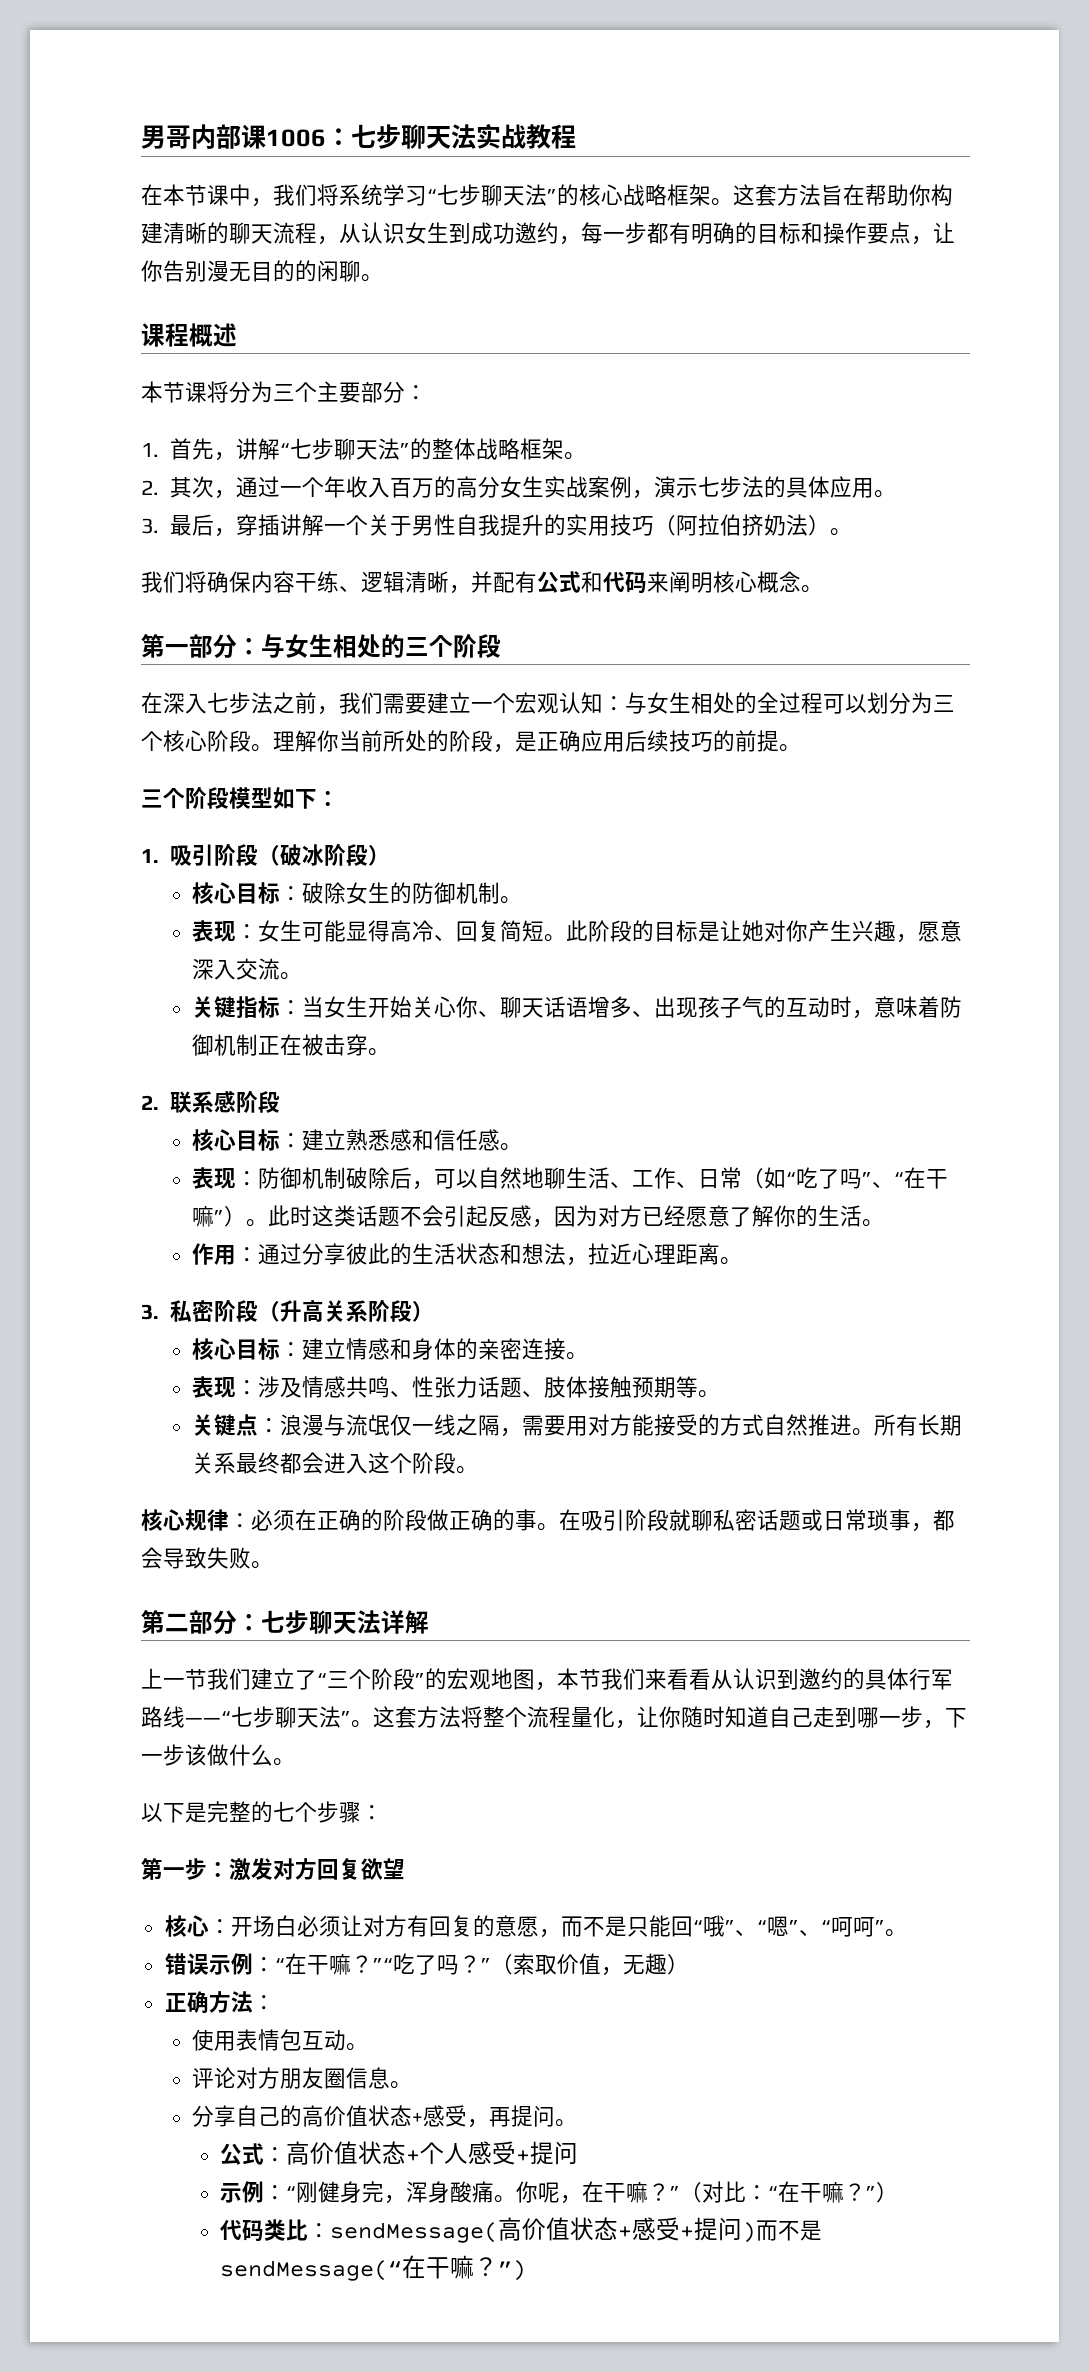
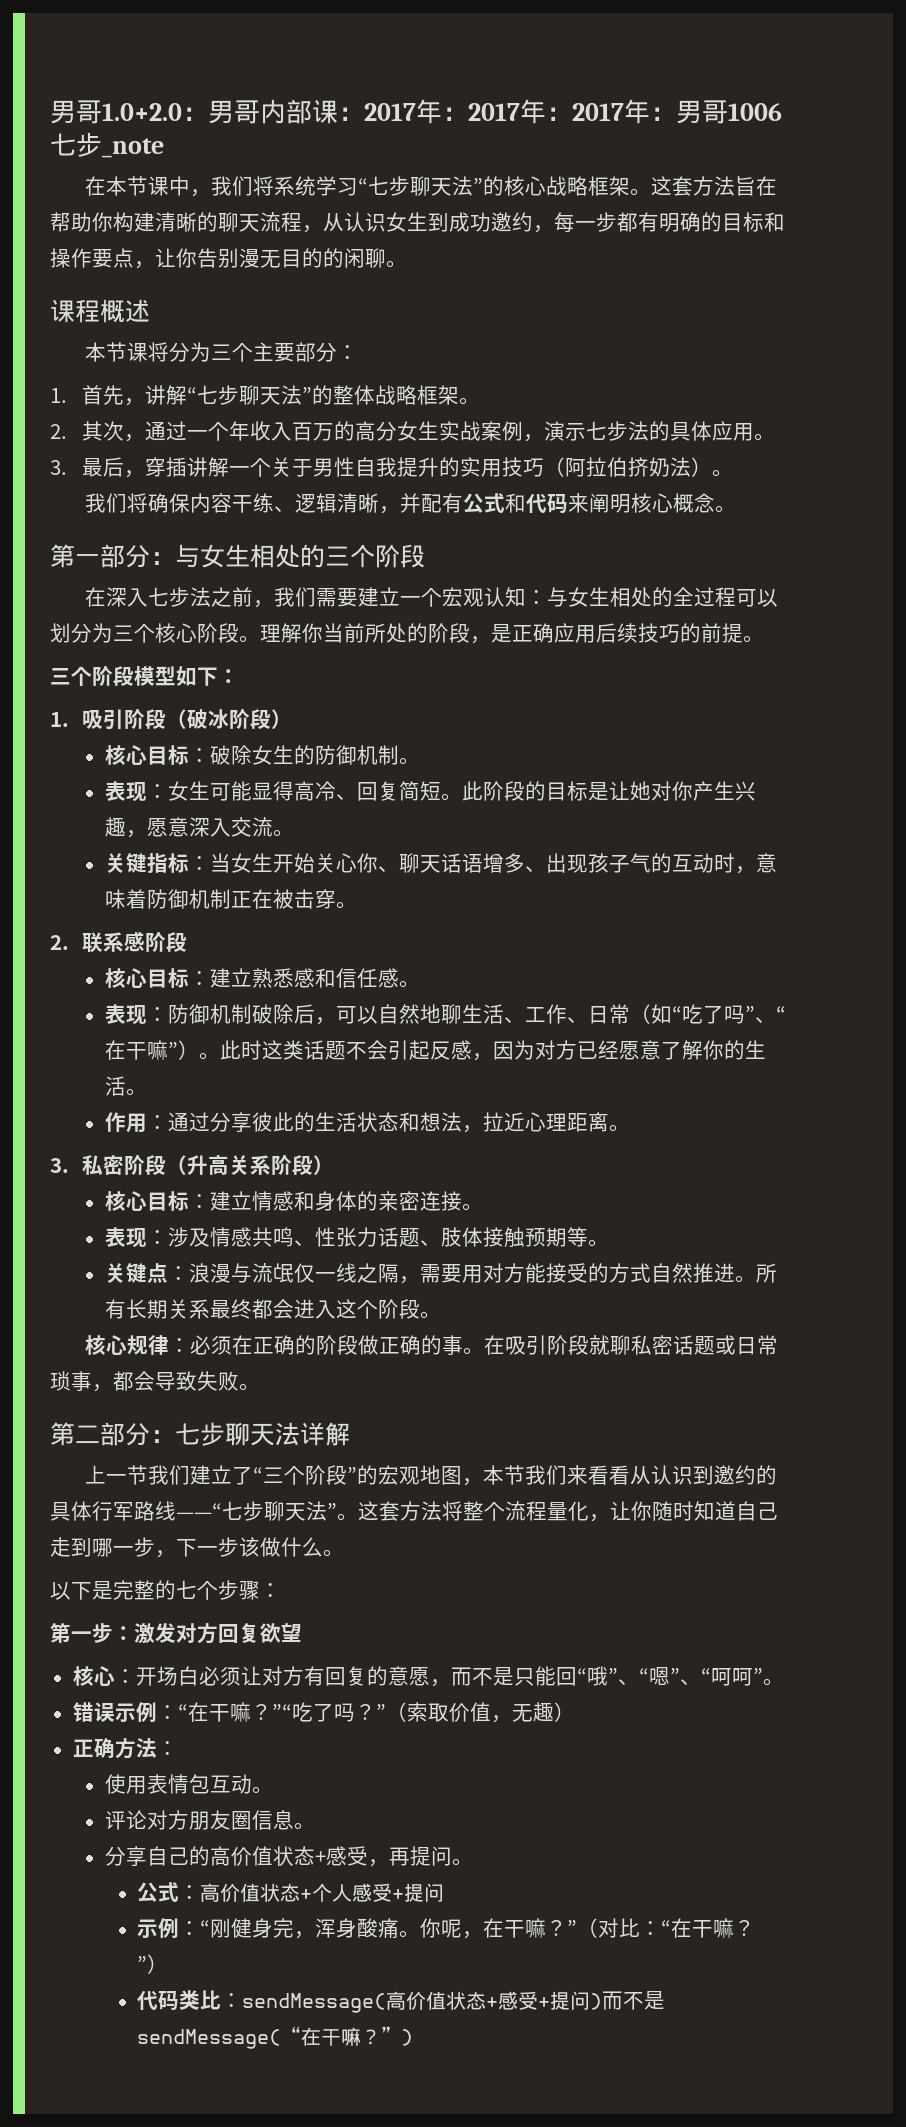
[141,124,576,149] 男哥内部课1006：七步聊天法实战教程 -> [50,99,782,124] [50,132,164,158] 男哥1.0+2.0：男哥内部课：2017年：2017年：2017年：男哥1006七步_note

